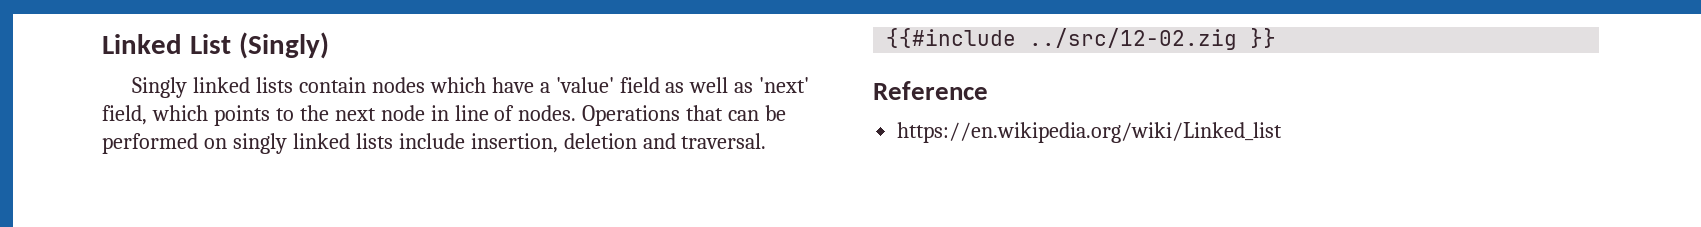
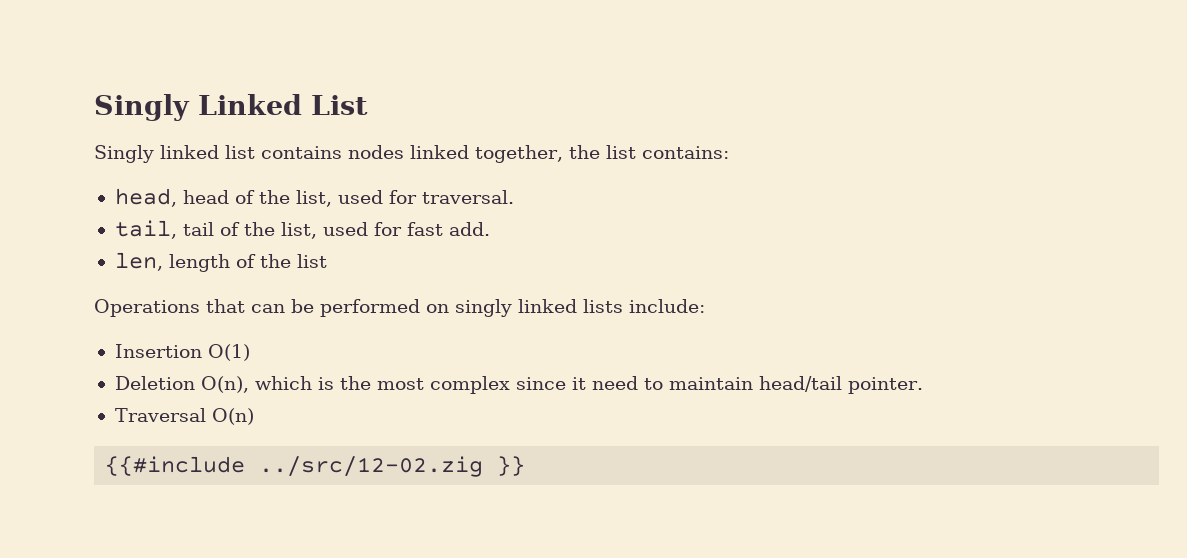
(102, 44) none -> [94,94,190,121] Singly
[238,32,329,59] (Singly) -> (368, 105) none
[255,77,810,93] [102,105,577,126] lists contain nodes which have a 'value' field as well as 'next' field, which points to the next node in line of nodes. -> [225,145,729,163] [114,188,514,207] [114,220,490,239] [114,252,327,272] list contains nodes linked together, the list contains: // head, head of the list, used for traversal. // tail, tail of the list, used for fast add. // len, length of the list //
[398,133,767,153] include insertion, deletion and traversal. -> [629,299,705,313] [114,344,250,361] [114,376,923,394] [114,408,254,425] include: // Insertion O(1) // Deletion O(n), which is the most complex since it need to maintain head/tail pointer. // Traversal O(n)
[873,81,988,100] [897,122,1283,143] // Reference // https://en.wikipedia.org/wiki/Linked_list -> (526, 466) none

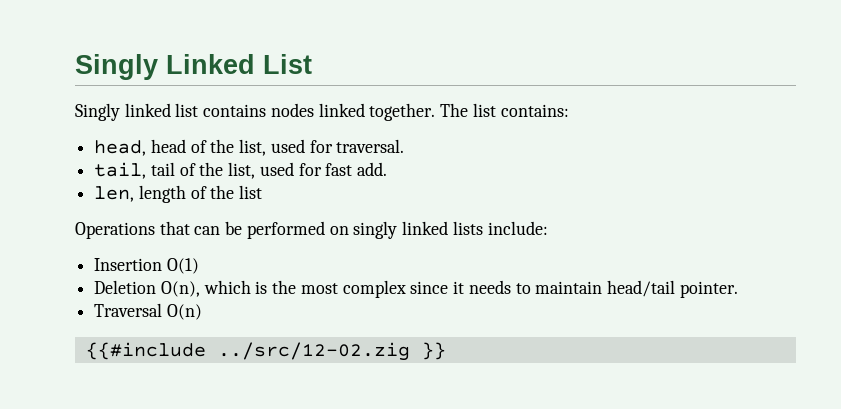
[475,145,600,163] together, the -> [369,103,469,121] together. The
[591,376,638,390] need -> [468,280,511,294] needs

